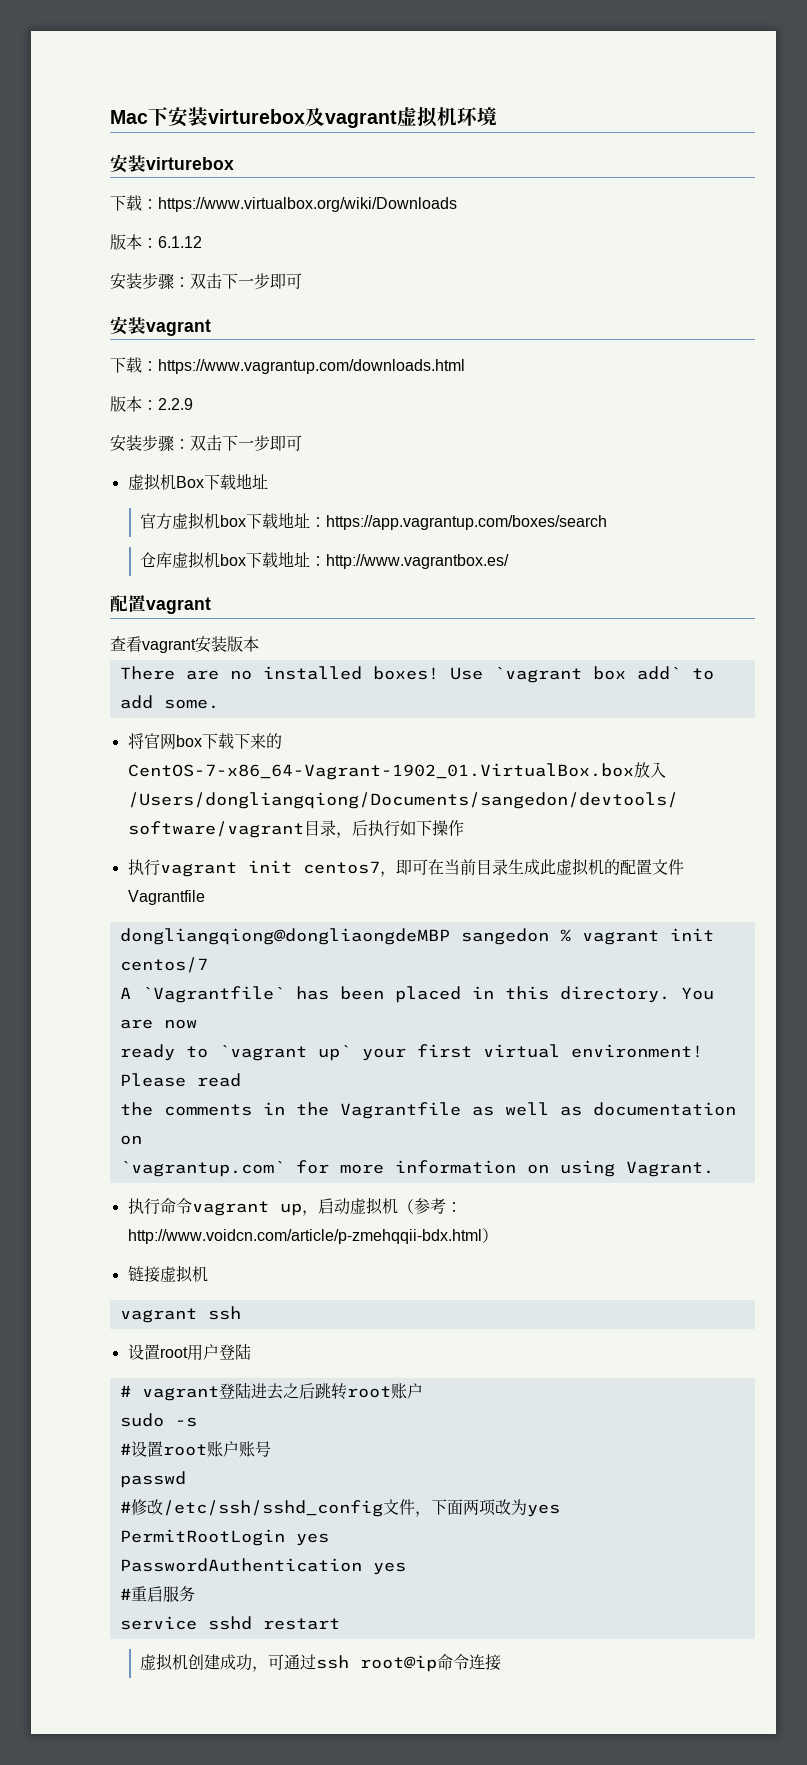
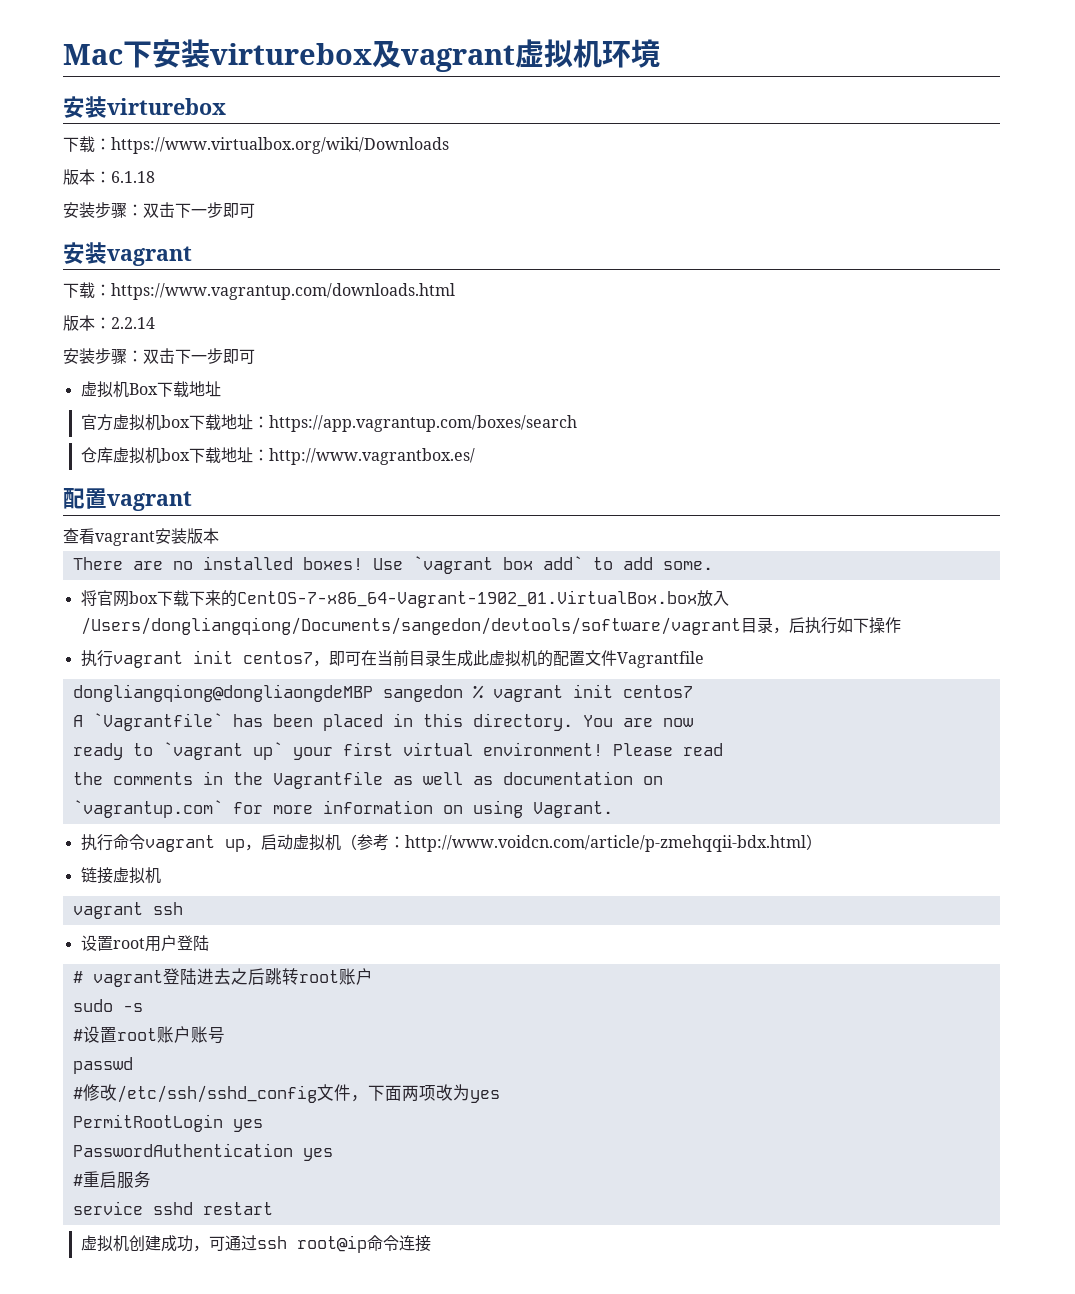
[158,236,202,248] 6.1.12 -> [111,171,155,183] 6.1.18
[158,398,193,410] 2.2.9 -> [111,317,155,329] 2.2.14
[119,957,208,973] centos/7 -> [622,685,693,698] centos7

